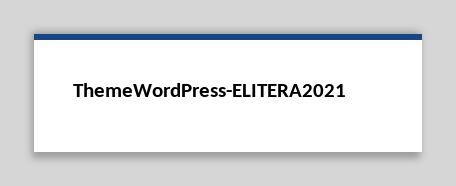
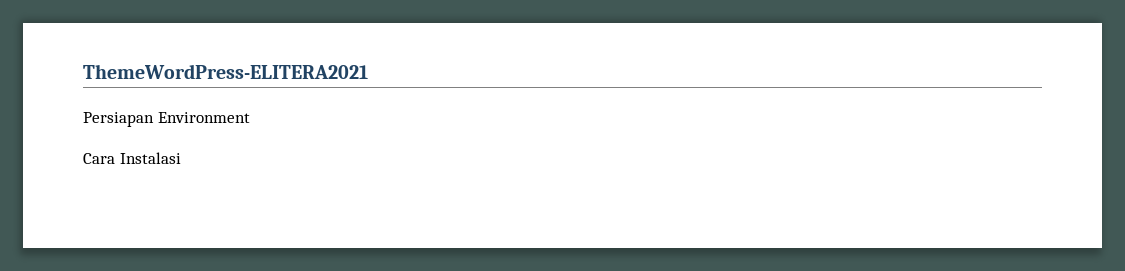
(346, 90) none -> [83,112,250,127] [83,152,181,164] // Persiapan Environment // Cara Instalasi

